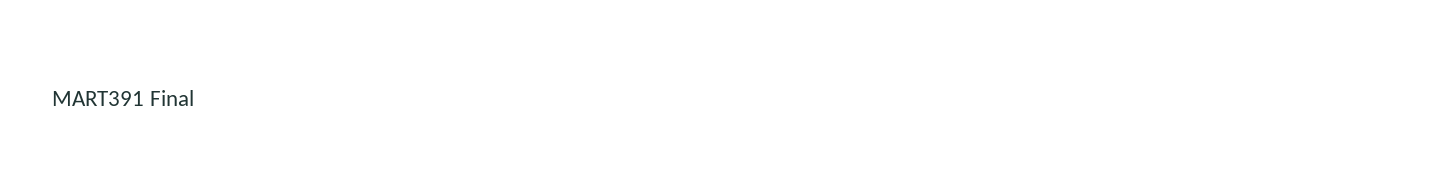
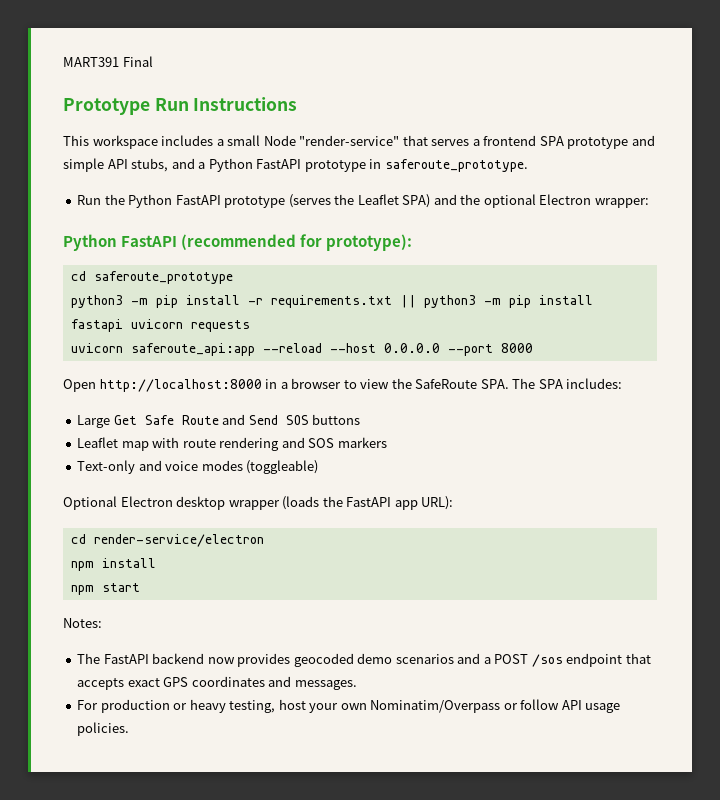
(195, 98) none -> [63,97,298,115] [63,135,655,149] [63,158,528,172] [77,194,649,208] [63,234,413,251] [70,271,233,284] [70,295,593,308] [70,319,250,332] [70,343,533,356] [63,378,623,392] [77,414,361,428] [77,437,387,451] [77,460,319,474] [63,496,454,510] [70,534,264,547] [70,558,156,571] [70,583,140,595] [63,618,102,628] [77,653,651,667] [77,676,357,690] [77,699,621,713] [77,722,130,736] // Prototype Run Instructions // This workspace includes a small Node "render-service" that serves a frontend SPA prototype and simple API stubs, and a Python FastAPI prototype in saferoute_prototype. // Run the Python FastAPI prototype (serves the Leaflet SPA) and the optional Electron wrapper: // Python FastAPI (recommended for prototype): // cd saferoute_prototype // python3 -m pip install -r requirements.txt || python3 -m pip install fastapi uvicorn requests // uvicorn saferoute_api:app --reload --host 0.0.0.0 --port 8000 // Open http://localhost:8000 in a browser to view the SafeRoute SPA. The SPA includes: // Large Get Safe Route and Send SOS buttons // Leaflet map with route rendering and SOS markers // Text-only and voice modes (toggleable) // Optional Electron desktop wrapper (loads the FastAPI app URL): // cd render-service/electron // npm install // npm start // Notes: // The FastAPI backend now provides geocoded demo scenarios and a POST /sos endpoint that accepts exact GPS coordinates and messages. // For production or heavy testing, host your own Nominatim/Overpass or follow API usage policies.

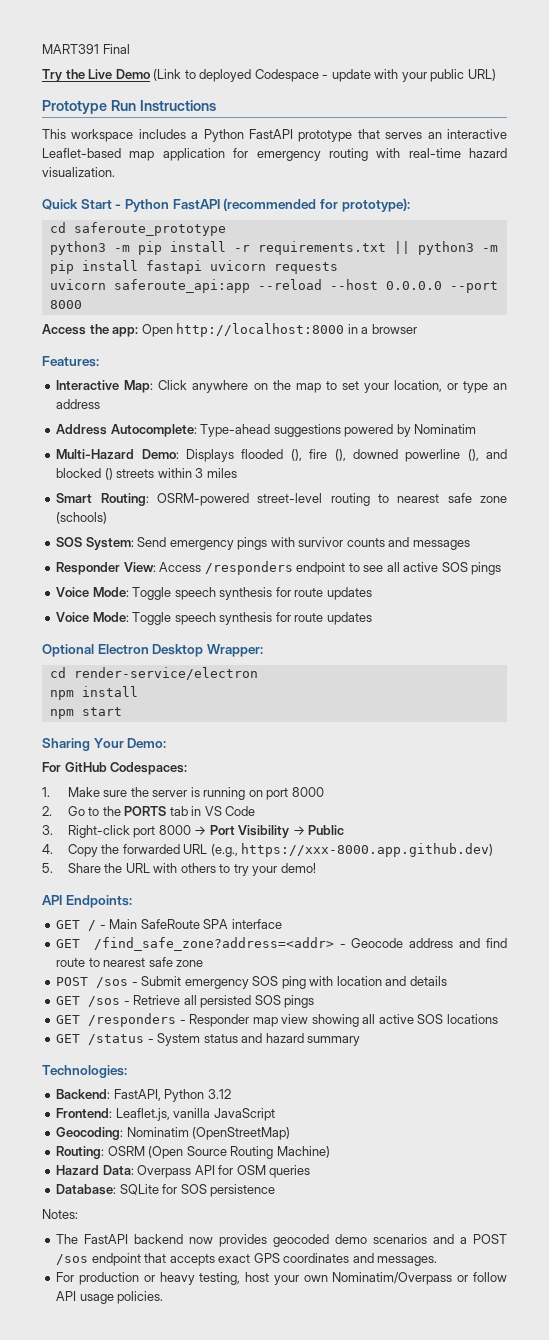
(153, 61) none -> [42,69,496,82] // Try the Live Demo (Link to deployed Codespace - update with your public URL)
[227,135,655,149] [63,158,528,172] [77,194,649,208] small Node "render-service" that serves a frontend SPA prototype and simple API stubs, and a Python FastAPI prototype in saferoute_prototype. // Run the Python FastAPI prototype (serves the Leaflet SPA) and the optional Electron wrapper: // -> [203,129,507,142] [42,148,507,161] [42,167,115,177] [42,199,122,210] Python FastAPI prototype that serves an interactive Leaflet-based map application for emergency routing with real-time hazard visualization. // Quick Start -
(533, 348) none -> [42,324,139,337] Access the app:
[343,378,623,389] [77,414,361,428] [77,437,387,451] [77,460,319,474] [63,496,454,510] to view the SafeRoute SPA. The SPA includes: // Large Get Safe Route and Send SOS buttons // Leaflet map with route rendering and SOS markers // Text-only and voice modes (toggleable) // Optional Electron desktop wrapper (loads the FastAPI app URL): -> [42,356,99,367] [56,380,508,393] [56,399,101,409] [56,424,477,437] [56,449,508,462] [56,468,237,480] [56,493,507,506] [56,512,108,524] [56,537,470,550] [56,561,502,575] [56,587,372,600] [56,612,372,625] [42,644,263,657] // Features: // Interactive Map: Click anywhere on the map to set your location, or type an address // Address Autocomplete: Type-ahead suggestions powered by Nominatim // Multi-Hazard Demo: Displays flooded (), fire (), downed powerline (), and blocked () streets within 3 miles // Smart Routing: OSRM-powered street-level routing to nearest safe zone (schools) // SOS System: Send emergency pings with survivor counts and messages // Responder View: Access /responders endpoint to see all active SOS pings // Voice Mode: Toggle speech synthesis for route updates // Voice Mode: Toggle speech synthesis for route updates // Optional Electron Desktop Wrapper:
(140, 587) none -> [42,738,167,751] [42,762,188,775] [42,787,324,800] [42,806,256,816] [42,825,345,838] [42,843,494,857] [42,863,316,876] [42,895,132,908] [56,919,282,931] [56,937,507,951] [56,957,204,967] [56,976,447,989] [56,995,315,1008] [56,1013,498,1027] [56,1033,361,1046] [42,1065,127,1078] [56,1089,231,1102] [56,1108,275,1121] [56,1127,291,1140] [56,1146,330,1159] [56,1165,311,1178] [56,1184,276,1197] // Sharing Your Demo: // For GitHub Codespaces: // 1. Make sure the server is running on port 8000 // 2. Go to the PORTS tab in VS Code // 3. Right-click port 8000 → Port Visibility → Public // 4. Copy the forwarded URL (e.g., https://xxx-8000.app.github.dev) // 5. Share the URL with others to try your demo! // API Endpoints: // GET / - Main SafeRoute SPA interface // GET /find_safe_zone?address=<addr> - Geocode address and find route to nearest safe zone // POST /sos - Submit emergency SOS ping with location and details // GET /sos - Retrieve all persisted SOS pings // GET /responders - Responder map view showing all active SOS locations // GET /status - System status and hazard summary // Technologies: // Backend: FastAPI, Python 3.12 // Frontend: Leaflet.js, vanilla JavaScript // Geocoding: Nominatim (OpenStreetMap) // Routing: OSRM (Open Source Routing Machine) // Hazard Data: Overpass API for OSM queries // Database: SQLite for SOS persistence

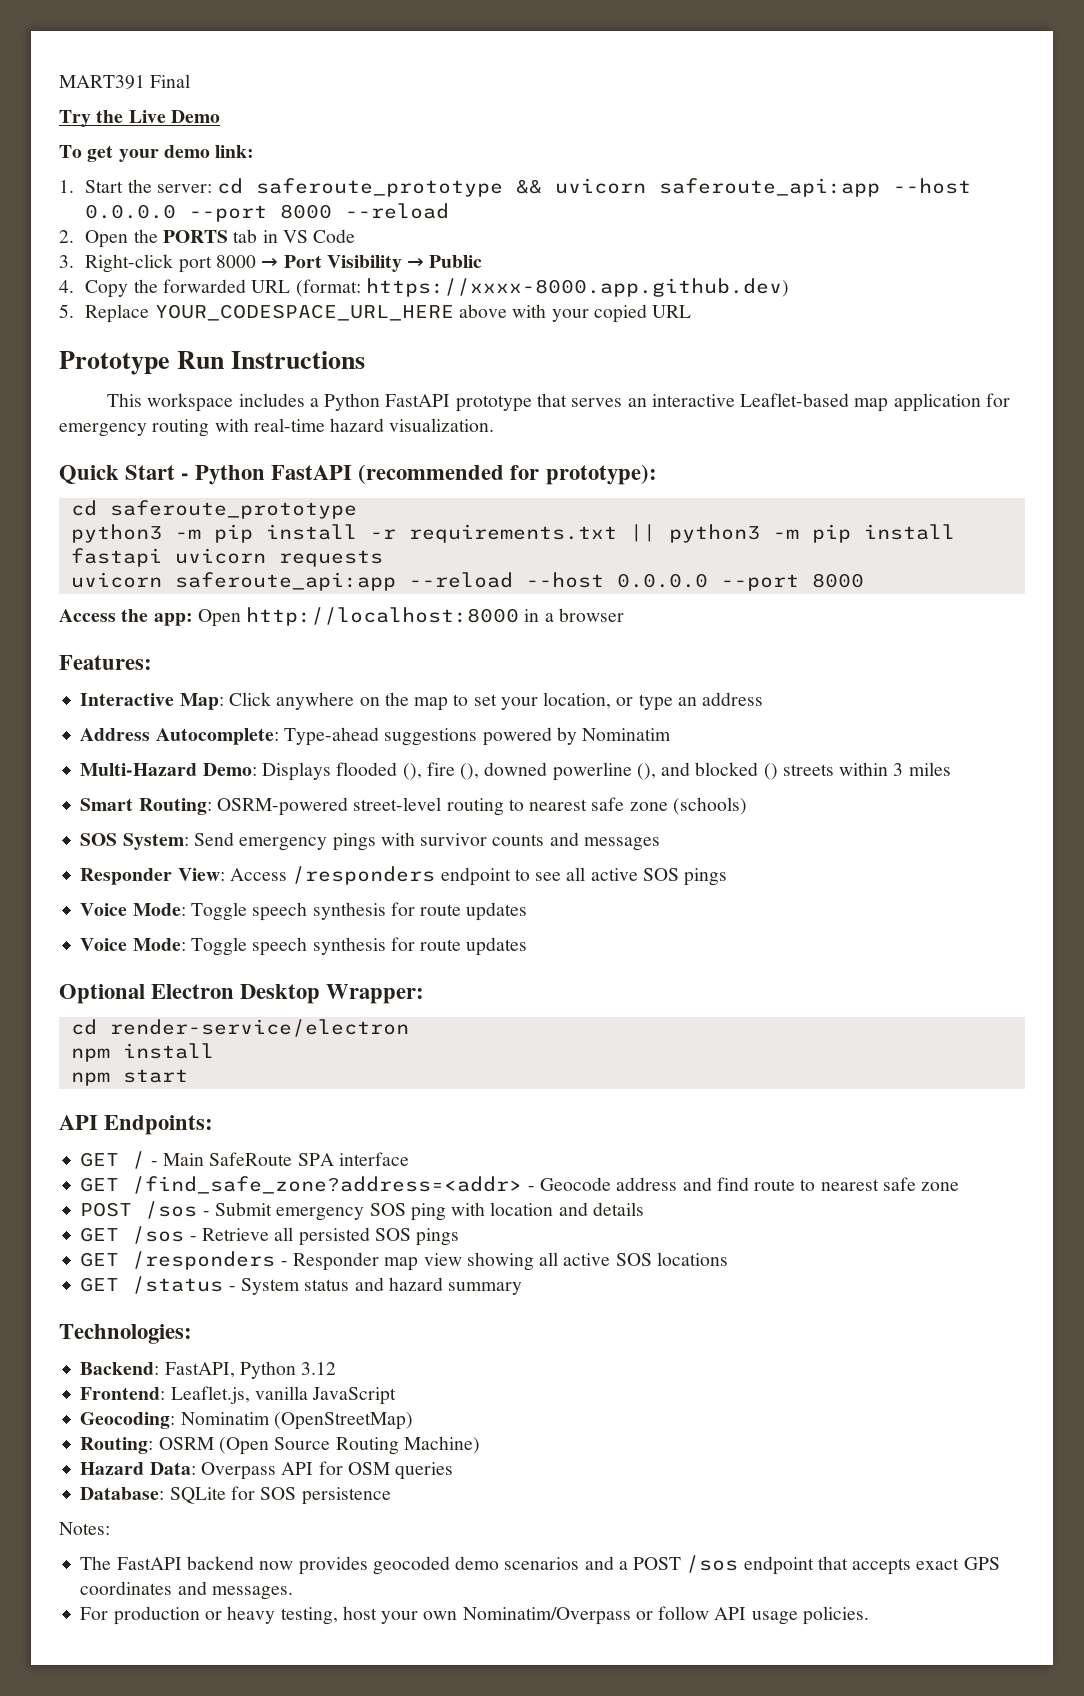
[153,69,496,82] (Link to deployed Codespace - update with your public URL) -> [59,145,255,162] [59,178,972,197] [85,203,450,222] [59,229,356,248] [59,254,483,273] [59,278,789,298] [59,304,692,323] // To get your demo link: // 1. Start the server: cd saferoute_prototype && uvicorn saferoute_api:app --host 0.0.0.0 --port 8000 --reload // 2. Open the PORTS tab in VS Code // 3. Right-click port 8000 → Port Visibility → Public // 4. Copy the forwarded URL (format: https://xxxx-8000.app.github.dev) // 5. Replace YOUR_CODESPACE_URL_HERE above with your copied URL
[42,738,167,751] [42,762,188,775] [42,787,324,800] [42,806,256,816] [42,825,345,838] [42,843,494,857] [42,863,316,876] // Sharing Your Demo: // For GitHub Codespaces: // 1. Make sure the server is running on port 8000 // 2. Go to the PORTS tab in VS Code // 3. Right-click port 8000 → Port Visibility → Public // 4. Copy the forwarded URL (e.g., https://xxx-8000.app.github.dev) // 5. Share the URL with others to try your demo! -> (188, 1076) none

